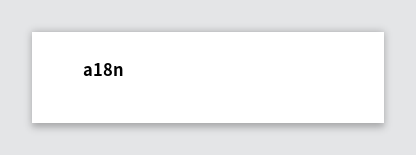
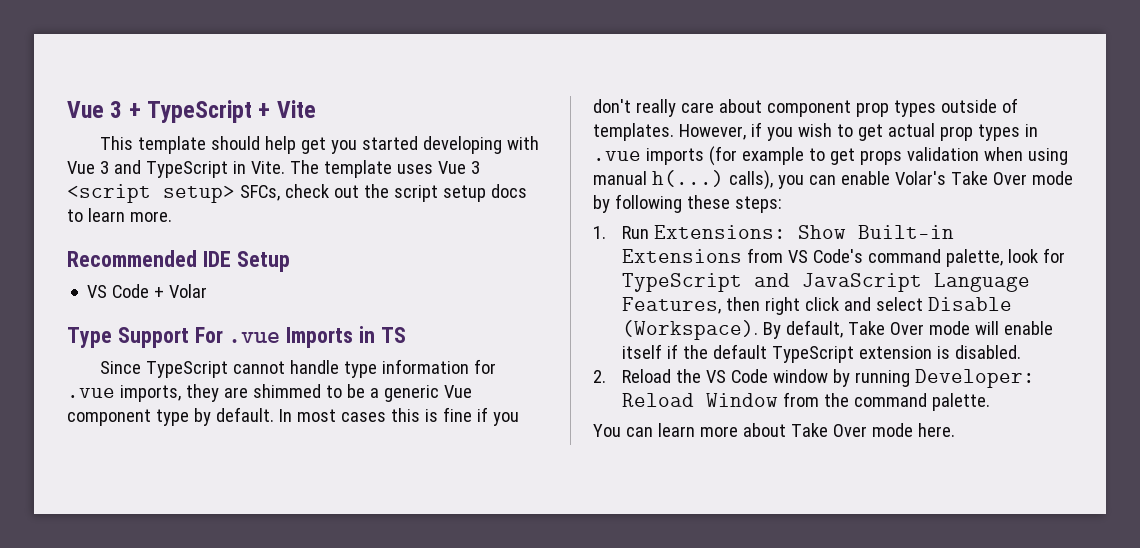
[83,63,124,76] a18n -> [67,100,316,123] [100,136,540,154] [67,160,480,178] [67,184,527,203] [67,208,172,222] [67,250,290,272] [87,284,208,298] [67,326,406,348] [100,359,497,378] [67,384,472,402] [67,407,519,426] [593,98,1018,117] [593,122,1038,141] [593,146,1068,166] [593,170,1073,190] [593,194,782,213] [593,225,954,239] [621,248,1065,267] [621,273,1030,292] [621,297,1012,315] [621,320,1053,340] [621,344,1021,363] [593,369,1035,388] [621,392,990,411] [593,423,955,437] Vue 3 + TypeScript + Vite // This template should help get you started developing with Vue 3 and TypeScript in Vite. The template uses Vue 3 <script setup> SFCs, check out the script setup docs to learn more. // Recommended IDE Setup // VS Code + Volar // Type Support For .vue Imports in TS // Since TypeScript cannot handle type information for .vue imports, they are shimmed to be a generic Vue component type by default. In most cases this is fine if you don't really care about component prop types outside of templates. However, if you wish to get actual prop types in .vue imports (for example to get props validation when using manual h(...) calls), you can enable Volar's Take Over mode by following these steps: // 1. Run Extensions: Show Built-in Extensions from VS Code's command palette, look for TypeScript and JavaScript Language Features, then right click and select Disable (Workspace). By default, Take Over mode will enable itself if the default TypeScript extension is disabled. // 2. Reload the VS Code window by running Developer: Reload Window from the command palette. // You can learn more about Take Over mode here.

